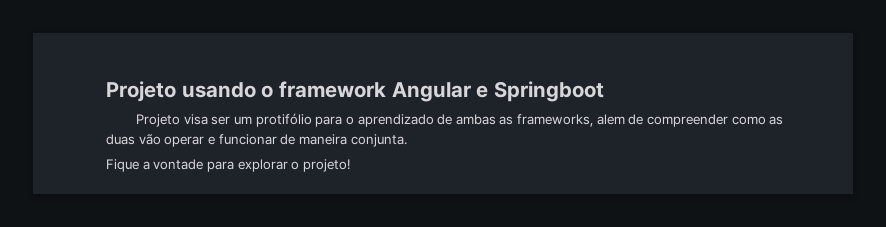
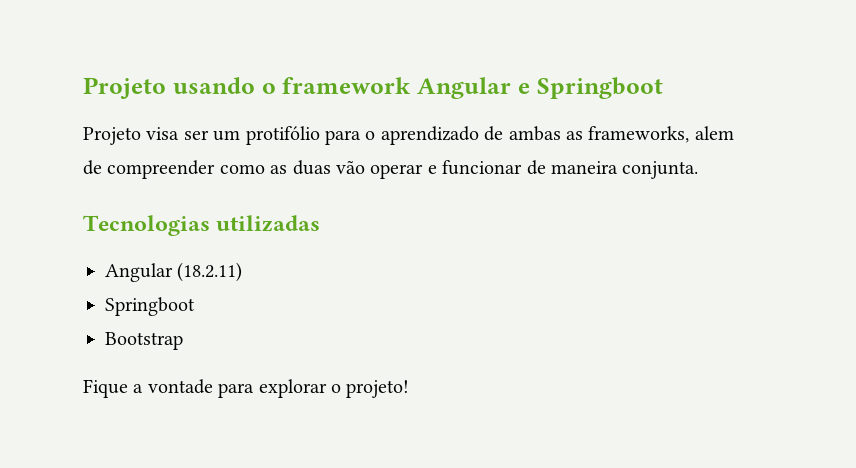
(407, 140) none -> [83,215,321,236] [105,262,243,282] [105,297,195,316] [105,332,183,350] // Tecnologias utilizadas // Angular (18.2.11) // Springboot // Bootstrap

